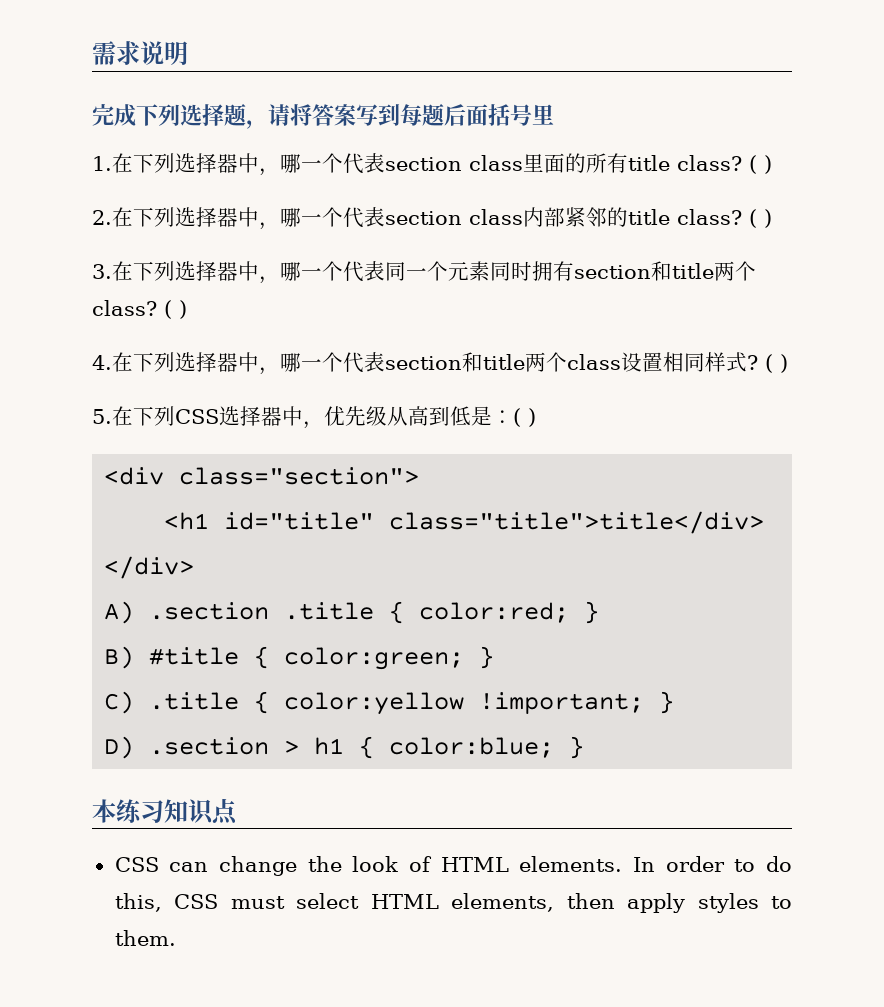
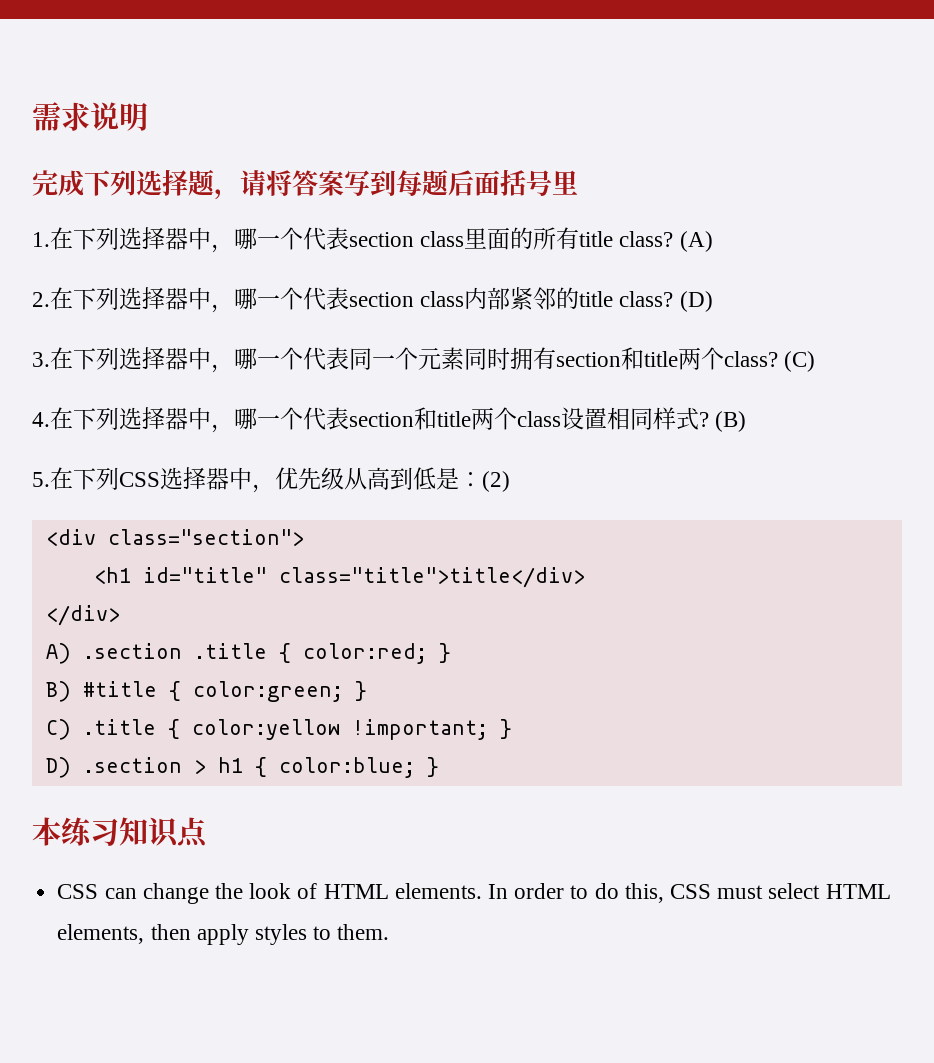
[749,155,772,174] ( ) -> [679,231,713,252] (A)
[749,209,772,228] ( ) -> [679,291,713,312] (D)
[164,300,187,319] ( ) -> [784,351,816,372] (C)
[765,354,788,373] ( ) -> [715,411,747,432] (B)
[513,408,536,427] ( ) -> [482,471,510,492] (2)

